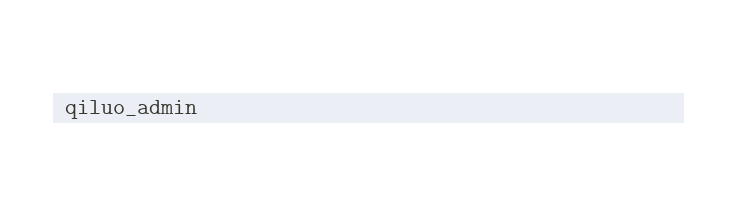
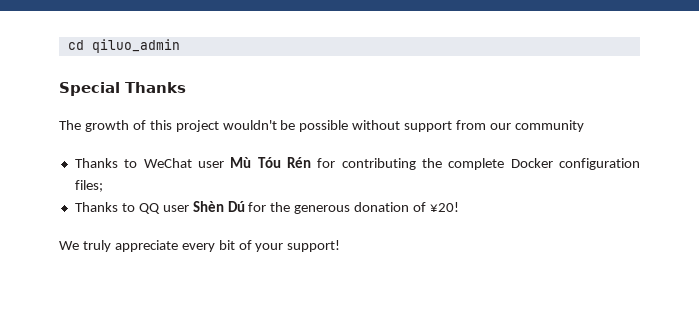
(65, 109) none -> [67,40,84,50] cd
(198, 109) none -> [59,82,186,96] [59,120,584,132] [74,157,640,170] [74,180,103,192] [74,201,460,214] [59,240,341,252] // Special Thanks // The growth of this project wouldn't be possible without support from our community // Thanks to WeChat user Mù Tóu Rén for contributing the complete Docker configuration files; // Thanks to QQ user Shèn Dú for the generous donation of ¥20! // We truly appreciate every bit of your support!

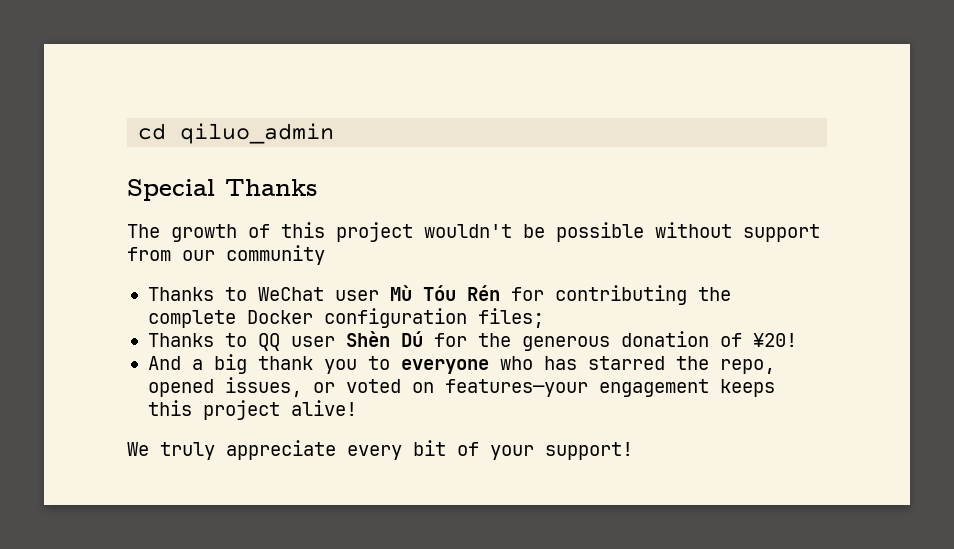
(460, 207) none -> [147,354,775,374] [147,377,775,397] [147,400,357,420] // And a big thank you to everyone who has starred the repo, opened issues, or voted on features—your engagement keeps this project alive!

